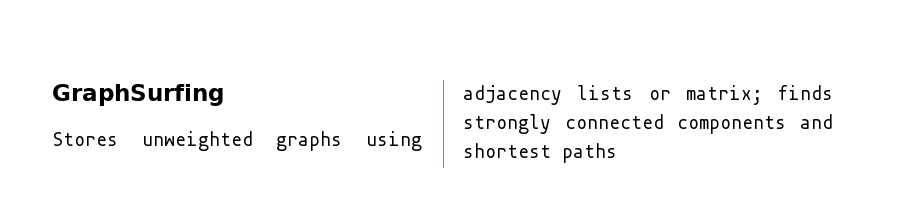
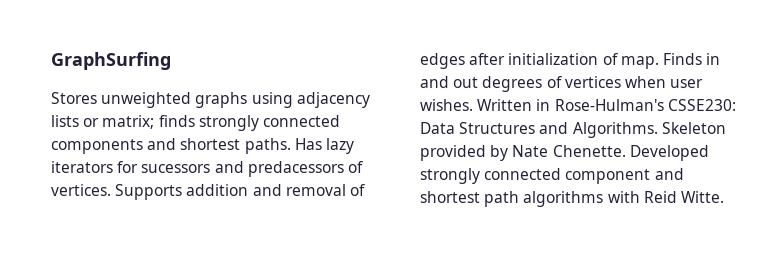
[562,143,617,163] paths -> [244,138,354,154] [51,161,363,177] [51,184,365,200] [420,53,721,69] [420,76,704,92] [420,99,736,111] [420,122,726,138] [420,145,709,161] [420,168,684,184] [420,191,724,207] paths. Has lazy iterators for sucessors and predacessors of vertices. Supports addition and removal of edges after initialization of map. Finds in and out degrees of vertices when user wishes. Written in Rose-Hulman's CSSE230: Data Structures and Algorithms. Skeleton provided by Nate Chenette. Developed strongly connected component and shortest path algorithms with Reid Witte.

